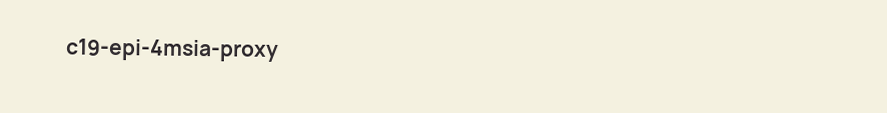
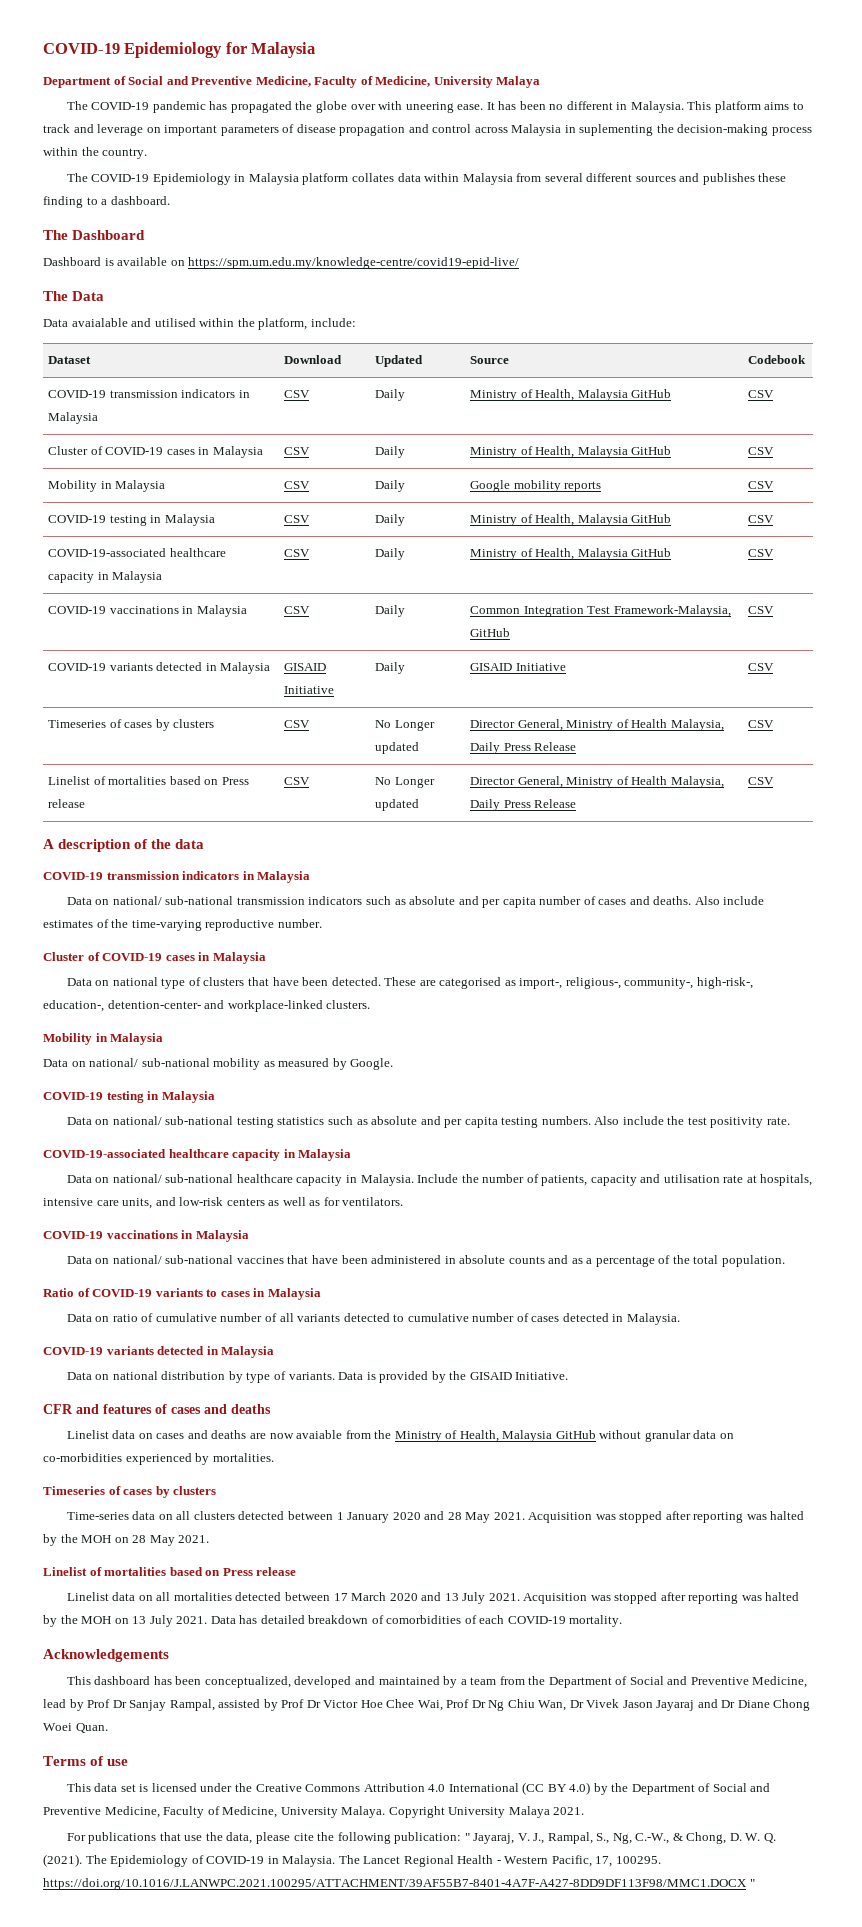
[65,38,279,62] c19-epi-4msia-proxy -> [43,42,316,58] [43,76,541,88] [66,101,804,113] [43,124,812,136] [43,147,148,159] [66,173,787,185] [43,196,170,208] [43,230,146,240] [43,257,520,269] [43,291,105,301] [43,318,356,330] [48,356,92,364] [284,355,343,364] [375,355,424,367] [470,356,510,364] [748,355,807,364] [48,389,250,398] [48,412,99,424] [284,390,311,398] [375,389,406,401] [470,389,672,401] [748,390,775,398] [48,446,263,458] [284,447,311,455] [375,446,406,458] [470,446,672,458] [748,447,775,455] [48,480,166,492] [284,481,311,489] [375,480,406,492] [470,480,602,492] [748,481,775,489] [48,514,215,526] [284,515,311,523] [375,514,406,526] [470,514,672,526] [748,515,775,523] [48,548,226,557] [48,571,163,583] [284,549,311,557] [375,548,406,560] [470,548,672,560] [748,549,775,557] [48,605,247,617] [284,606,311,614] [375,605,406,617] [470,605,731,617] [470,628,511,637] [748,606,775,614] [48,662,271,674] [284,663,327,671] [284,686,335,694] [375,662,406,674] [470,663,566,671] [748,663,775,671] [48,719,215,731] [284,720,311,728] [375,720,435,731] [375,742,420,754] [470,719,724,731] [470,742,577,754] [748,720,775,728] [48,776,249,785] [48,799,86,808] [284,777,311,785] [375,777,435,788] [375,799,420,811] [470,776,724,788] [470,799,577,811] [748,777,775,785] [43,839,205,852] [43,871,311,883] [66,896,765,908] [43,919,322,931] [43,952,266,964] [66,977,753,989] [43,1000,371,1012] [43,1033,164,1045] [43,1058,394,1070] [43,1091,215,1103] [66,1116,790,1128] [43,1149,352,1161] [66,1174,813,1186] [43,1197,404,1209] [43,1230,249,1242] [66,1255,785,1267] [43,1288,321,1300] [66,1313,680,1325] [43,1346,275,1358] [66,1371,569,1383] [43,1404,271,1414] [66,1430,734,1442] [43,1453,274,1465] [43,1486,217,1498] [66,1511,805,1523] [43,1534,210,1546] [43,1567,297,1576] [66,1592,800,1604] [43,1615,623,1627] [43,1649,169,1662] [66,1676,808,1688] [43,1699,811,1711] [43,1723,108,1733] [43,1756,129,1766] [66,1782,771,1795] [43,1806,585,1818] [66,1832,776,1844] [43,1854,661,1867] [43,1878,755,1890] COVID-19 Epidemiology for Malaysia // Department of Social and Preventive Medicine, Faculty of Medicine, University Malaya // The COVID-19 pandemic has propagated the globe over with uneering ease. It has been no different in Malaysia. This platform aims to track and leverage on important parameters of disease propagation and control across Malaysia in suplementing the decision-making process within the country. // The COVID-19 Epidemiology in Malaysia platform collates data within Malaysia from several different sources and publishes these finding to a dashboard. // The Dashboard // Dashboard is available on https://spm.um.edu.my/knowledge-centre/covid19-epid-live/ // The Data // Data avaialable and utilised within the platform, include: // Dataset | Download | Updated | Source | Codebook // COVID-19 transmission indicators in Malaysia | CSV | Daily | Ministry of Health, Malaysia GitHub | CSV // Cluster of COVID-19 cases in Malaysia | CSV | Daily | Ministry of Health, Malaysia GitHub | CSV // Mobility in Malaysia | CSV | Daily | Google mobility reports | CSV // COVID-19 testing in Malaysia | CSV | Daily | Ministry of Health, Malaysia GitHub | CSV // COVID-19-associated healthcare capacity in Malaysia | CSV | Daily | Ministry of Health, Malaysia GitHub | CSV // COVID-19 vaccinations in Malaysia | CSV | Daily | Common Integration Test Framework-Malaysia, GitHub | CSV // COVID-19 variants detected in Malaysia | GISAID Initiative | Daily | GISAID Initiative | CSV // Timeseries of cases by clusters | CSV | No Longer updated | Director General, Ministry of Health Malaysia, Daily Press Release | CSV // Linelist of mortalities based on Press release | CSV | No Longer updated | Director General, Ministry of Health Malaysia, Daily Press Release | CSV // A description of the data // COVID-19 transmission indicators in Malaysia // Data on national/ sub-national transmission indicators such as absolute and per capita number of cases and deaths. Also include estimates of the time-varying reproductive number. // Cluster of COVID-19 cases in Malaysia // Data on national type of clusters that have been detected. These are categorised as import-, religious-, community-, high-risk-, education-, detention-center- and workplace-linked clusters. // Mobility in Malaysia // Data on national/ sub-national mobility as measured by Google. // COVID-19 testing in Malaysia // Data on national/ sub-national testing statistics such as absolute and per capita testing numbers. Also include the test positivity rate. // COVID-19-associated healthcare capacity in Malaysia // Data on national/ sub-national healthcare capacity in Malaysia. Include the number of patients, capacity and utilisation rate at hospitals, intensive care units, and low-risk centers as well as for ventilators. // COVID-19 vaccinations in Malaysia // Data on national/ sub-national vaccines that have been administered in absolute counts and as a percentage of the total population. // Ratio of COVID-19 variants to cases in Malaysia // Data on ratio of cumulative number of all variants detected to cumulative number of cases detected in Malaysia. // COVID-19 variants detected in Malaysia // Data on national distribution by type of variants. Data is provided by the GISAID Initiative. // CFR and features of cases and deaths // Linelist data on cases and deaths are now avaiable from the Ministry of Health, Malaysia GitHub without granular data on co-morbidities experienced by mortalities. // Timeseries of cases by clusters // Time-series data on all clusters detected between 1 January 2020 and 28 May 2021. Acquisition was stopped after reporting was halted by the MOH on 28 May 2021. // Linelist of mortalities based on Press release // Linelist data on all mortalities detected between 17 March 2020 and 13 July 2021. Acquisition was stopped after reporting was halted by the MOH on 13 July 2021. Data has detailed breakdown of comorbidities of each COVID-19 mortality. // Acknowledgements // This dashboard has been conceptualized, developed and maintained by a team from the Department of Social and Preventive Medicine, lead by Prof Dr Sanjay Rampal, assisted by Prof Dr Victor Hoe Chee Wai, Prof Dr Ng Chiu Wan, Dr Vivek Jason Jayaraj and Dr Diane Chong Woei Quan. // Terms of use // This data set is licensed under the Creative Commons Attribution 4.0 International (CC BY 4.0) by the Department of Social and Preventive Medicine, Faculty of Medicine, University Malaya. Copyright University Malaya 2021. // For publications that use the data, please cite the following publication: " Jayaraj, V. J., Rampal, S., Ng, C.-W., & Chong, D. W. Q. (2021). The Epidemiology of COVID-19 in Malaysia. The Lancet Regional Health - Western Pacific, 17, 100295. https://doi.org/10.1016/J.LANWPC.2021.100295/ATTACHMENT/39AF55B7-8401-4A7F-A427-8DD9DF113F98/MMC1.DOCX "

